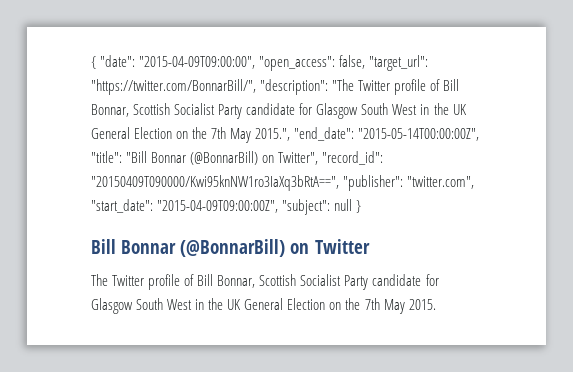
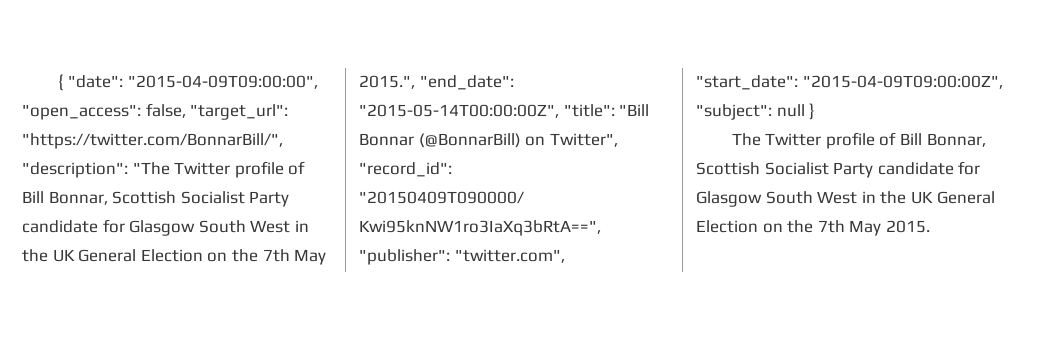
[91,239,370,257] // Bill Bonnar (@BonnarBill) on Twitter -> (816, 111) none

